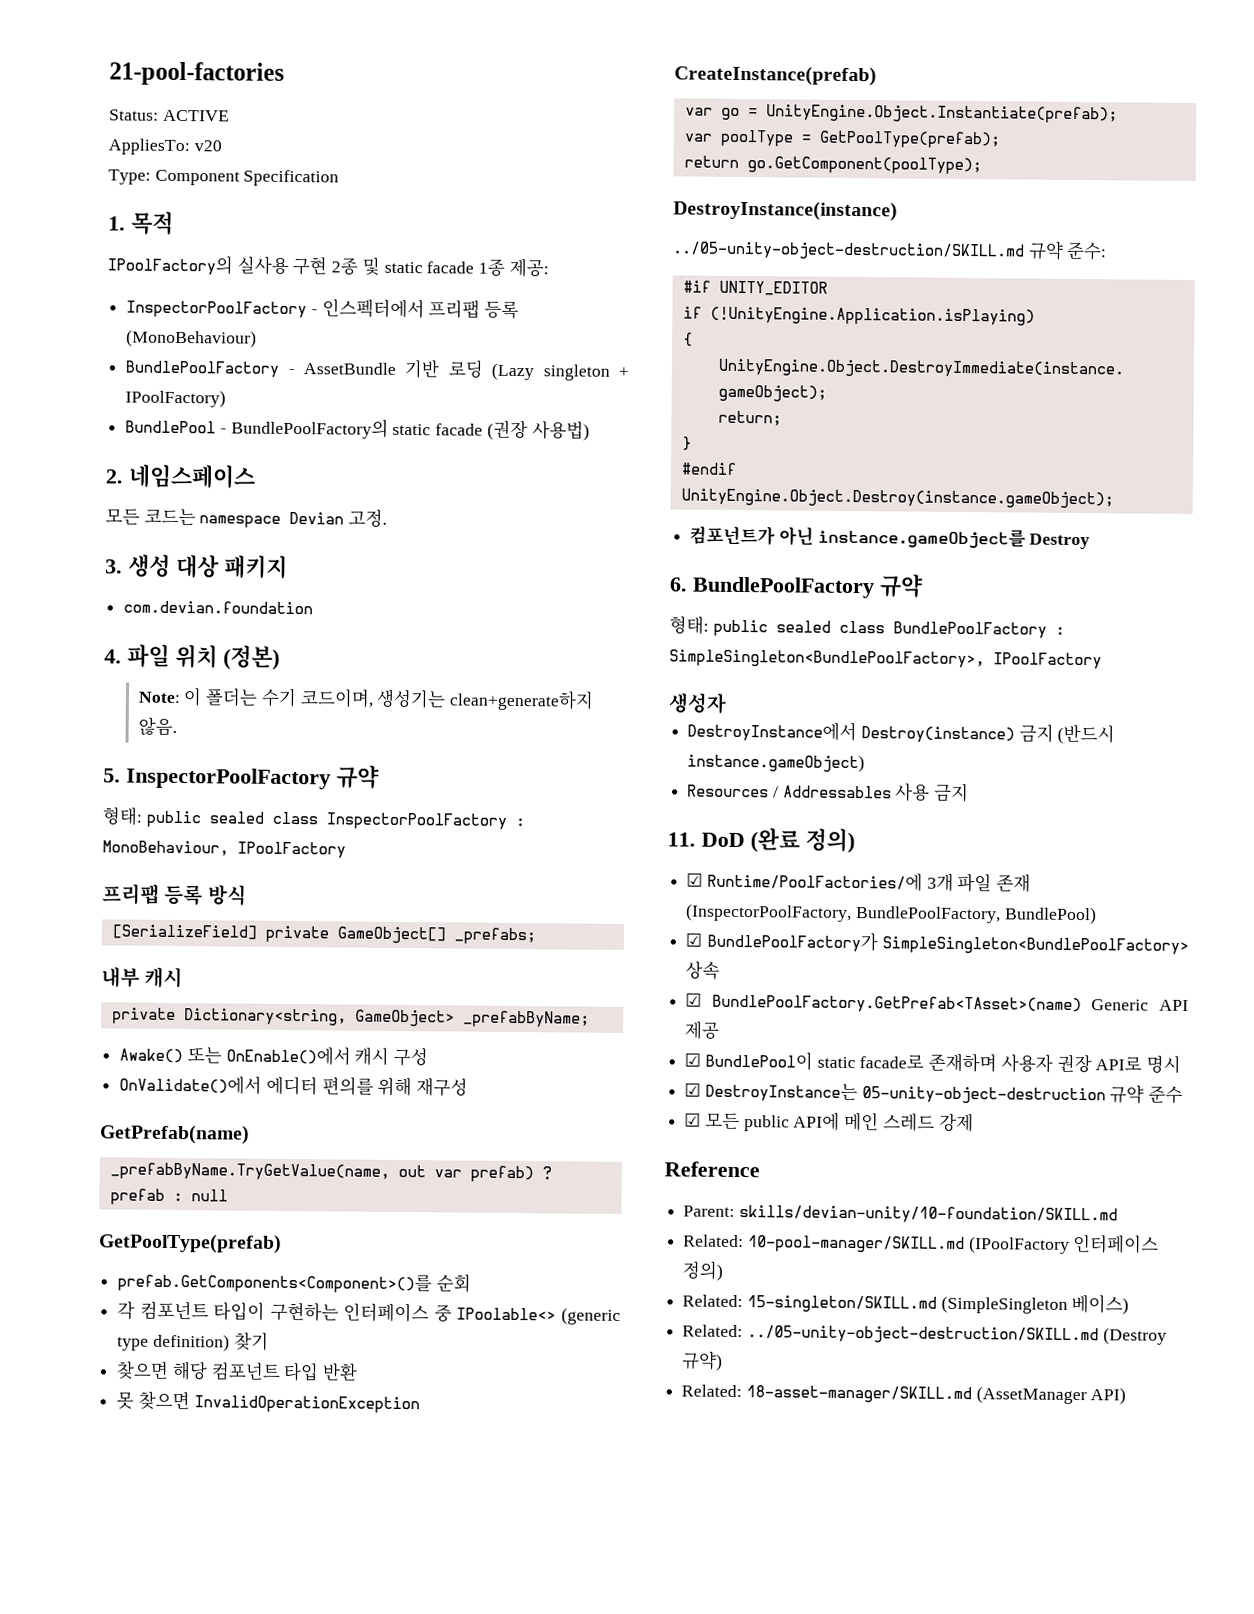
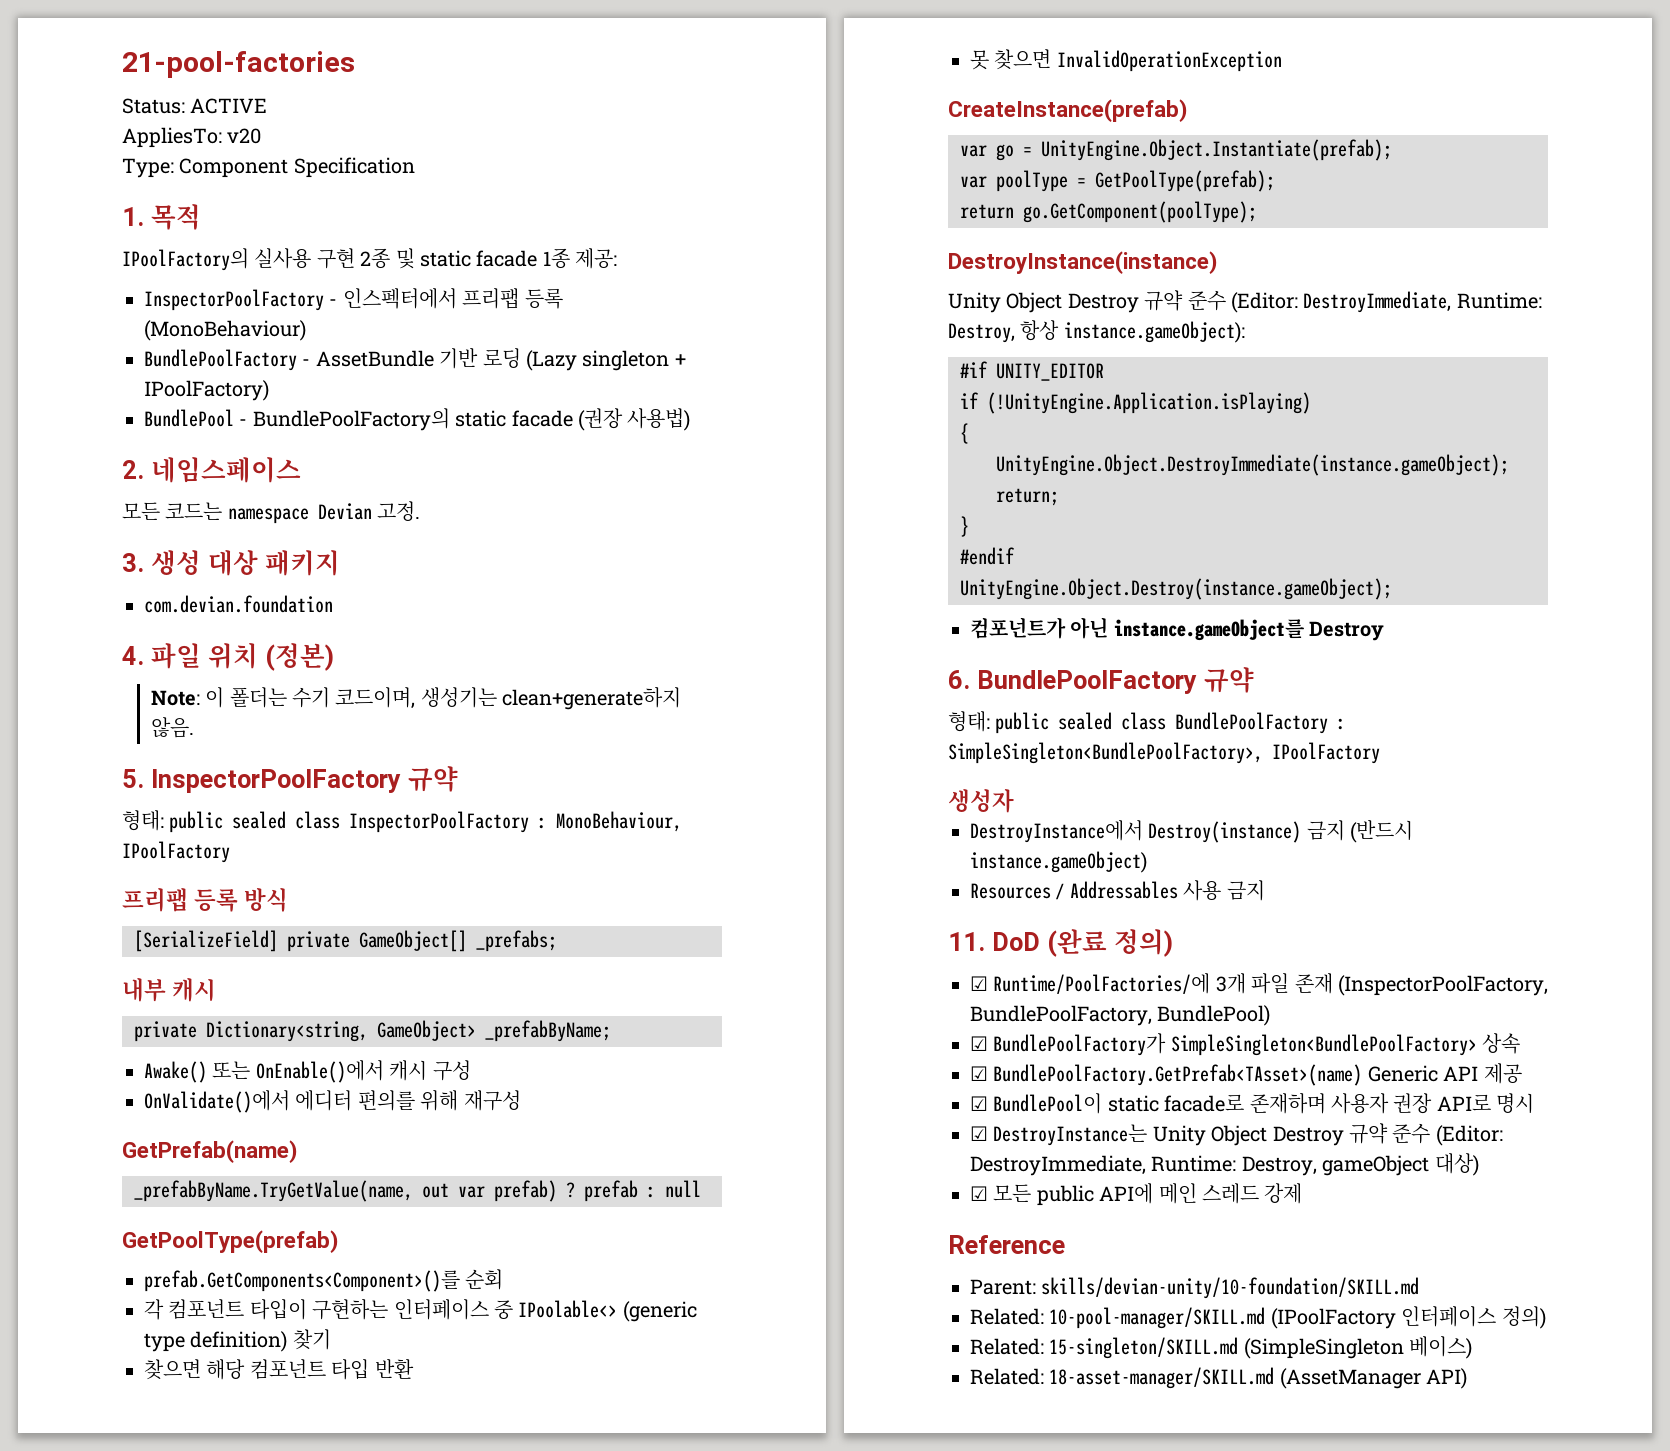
[672,240,1108,261] ../05-unity-object-destruction/SKILL.md 규약 준수: -> [948,290,1542,313] [948,320,1245,343] Unity Object Destroy 규약 준수 (Editor: DestroyImmediate, Runtime: Destroy, 항상 instance.gameObject):
[861,1084,1184,1105] 05-unity-object-destruction 규약 준수 -> [1152,1123,1503,1146] [970,1153,1479,1176] Unity Object Destroy 규약 준수 (Editor: DestroyImmediate, Runtime: Destroy, gameObject 대상)
[682,1324,1167,1345] [681,1350,724,1371] // Related: ../05-unity-object-destruction/SKILL.md (Destroy 규약) -> (1473, 1347) none

